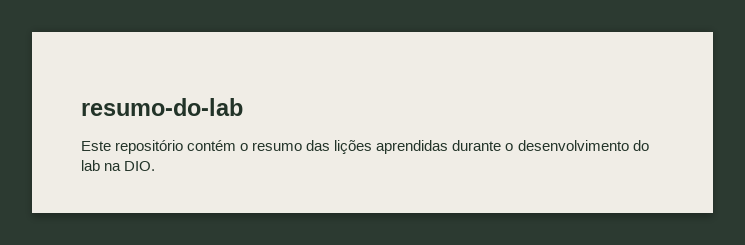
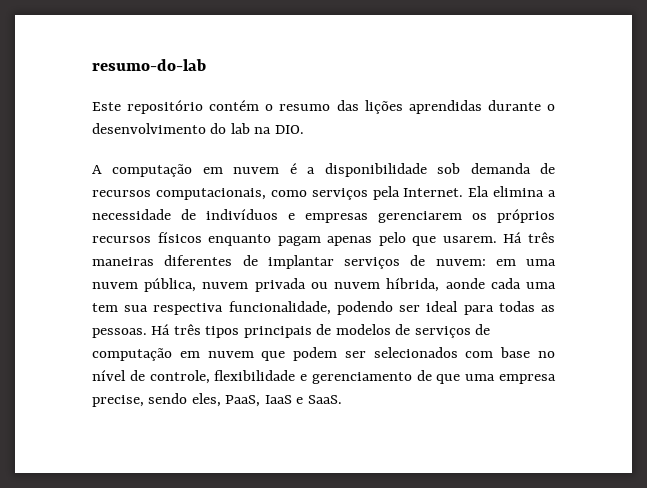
(156, 166) none -> [92,163,556,177] [92,186,556,200] [92,209,555,223] [92,232,555,246] [92,255,556,269] [92,278,556,292] [92,301,555,315] [92,324,491,338] [92,347,555,361] [92,370,556,384] [92,393,342,407] // A computação em nuvem é a disponibilidade sob demanda de recursos computacionais, como serviços pela Internet. Ela elimina a necessidade de indivíduos e empresas gerenciarem os próprios recursos físicos enquanto pagam apenas pelo que usarem. Há três maneiras diferentes de implantar serviços de nuvem: em uma nuvem pública, nuvem privada ou nuvem híbrida, aonde cada uma tem sua respectiva funcionalidade, podendo ser ideal para todas as pessoas. Há três tipos principais de modelos de serviços de computação em nuvem que podem ser selecionados com base no nível de controle, flexibilidade e gerenciamento de que uma empresa precise, sendo eles, PaaS, IaaS e SaaS.

